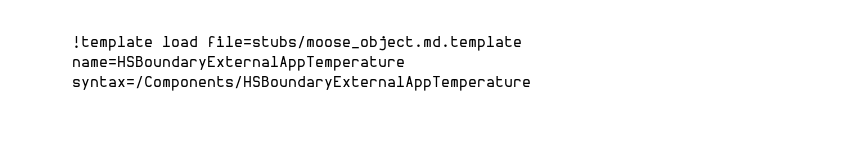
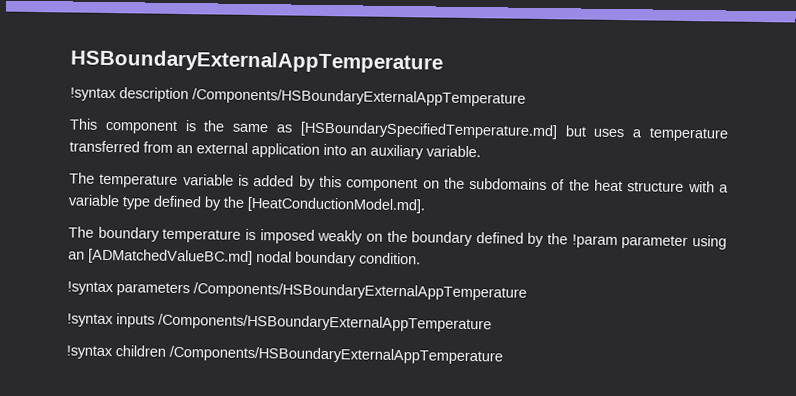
[72,36,522,51] [72,56,405,71] [72,76,531,91] !template load file=stubs/moose_object.md.template name=HSBoundaryExternalAppTemperature syntax=/Components/HSBoundaryExternalAppTemperature -> [70,49,443,74] [70,87,526,107] [69,118,728,142] [69,140,481,160] [69,172,729,193] [68,194,425,214] [68,226,727,250] [68,248,421,267] [67,281,527,301] [67,313,492,333] [66,345,503,365] HSBoundaryExternalAppTemperature // !syntax description /Components/HSBoundaryExternalAppTemperature // This component is the same as [HSBoundarySpecifiedTemperature.md] but uses a temperature transferred from an external application into an auxiliary variable. // The temperature variable is added by this component on the subdomains of the heat structure with a variable type defined by the [HeatConductionModel.md]. // The boundary temperature is imposed weakly on the boundary defined by the !param parameter using an [ADMatchedValueBC.md] nodal boundary condition. // !syntax parameters /Components/HSBoundaryExternalAppTemperature // !syntax inputs /Components/HSBoundaryExternalAppTemperature // !syntax children /Components/HSBoundaryExternalAppTemperature

